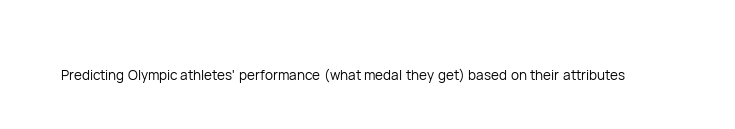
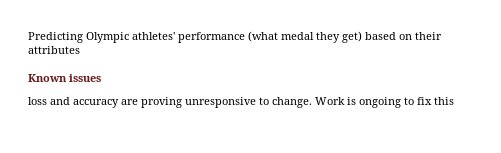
(626, 75) none -> [28,74,101,82] [28,97,454,108] // Known issues // loss and accuracy are proving unresponsive to change. Work is ongoing to fix this

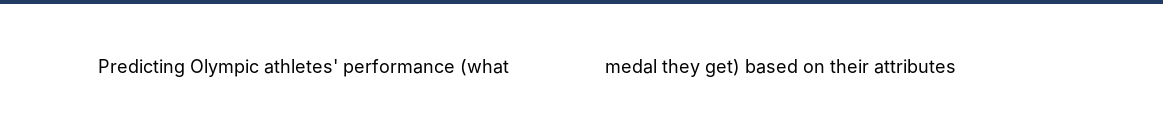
[28,74,101,82] [28,97,454,108] // Known issues // loss and accuracy are proving unresponsive to change. Work is ongoing to fix this -> (956, 66) none

